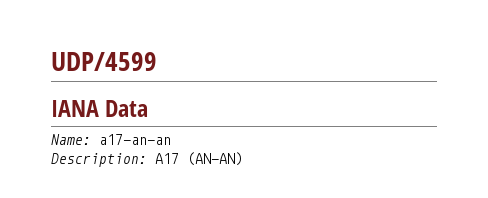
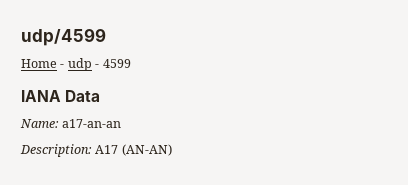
[51,52,157,71] UDP/4599 -> [21,28,106,46] [21,58,131,71] udp/4599 // Home - udp - 4599

